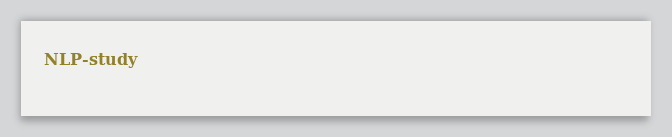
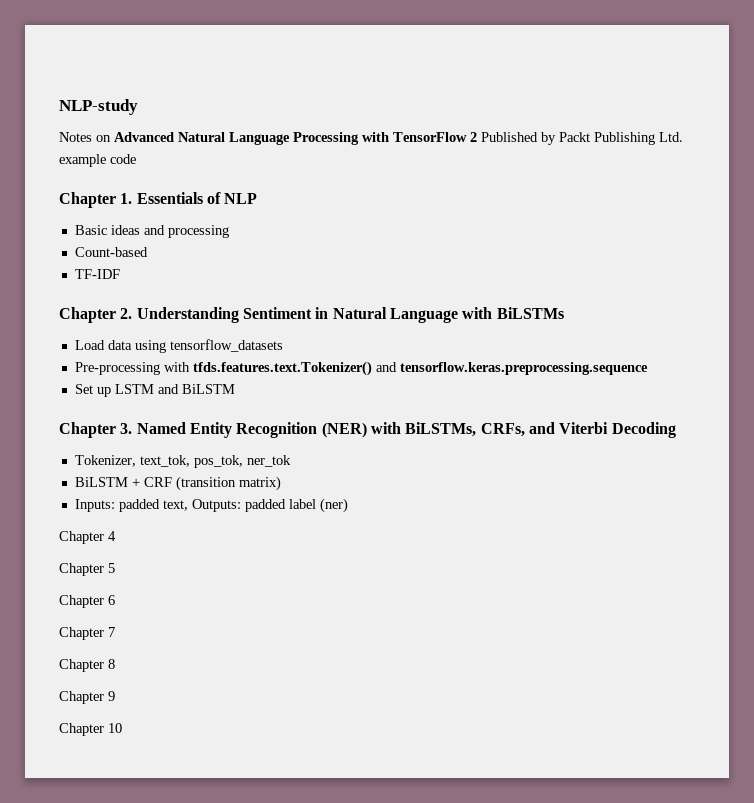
(138, 60) none -> [59,132,683,145] [59,154,136,167] [59,192,258,208] [74,225,229,238] [74,247,148,257] [74,269,120,279] [59,307,564,323] [74,339,283,353] [74,361,648,376] [74,384,235,397] [59,422,676,438] [74,455,291,468] [74,476,281,491] [74,498,348,513] [59,531,116,544] [59,563,115,576] [59,595,115,608] [59,627,115,640] [59,659,115,672] [59,691,115,704] [59,723,122,736] // Notes on Advanced Natural Language Processing with TensorFlow 2 Published by Packt Publishing Ltd. example code // Chapter 1. Essentials of NLP // Basic ideas and processing // Count-based // TF-IDF // Chapter 2. Understanding Sentiment in Natural Language with BiLSTMs // Load data using tensorflow_datasets // Pre-processing with tfds.features.text.Tokenizer() and tensorflow.keras.preprocessing.sequence // Set up LSTM and BiLSTM // Chapter 3. Named Entity Recognition (NER) with BiLSTMs, CRFs, and Viterbi Decoding // Tokenizer, text_tok, pos_tok, ner_tok // BiLSTM + CRF (transition matrix) // Inputs: padded text, Outputs: padded label (ner) // Chapter 4 // Chapter 5 // Chapter 6 // Chapter 7 // Chapter 8 // Chapter 9 // Chapter 10

